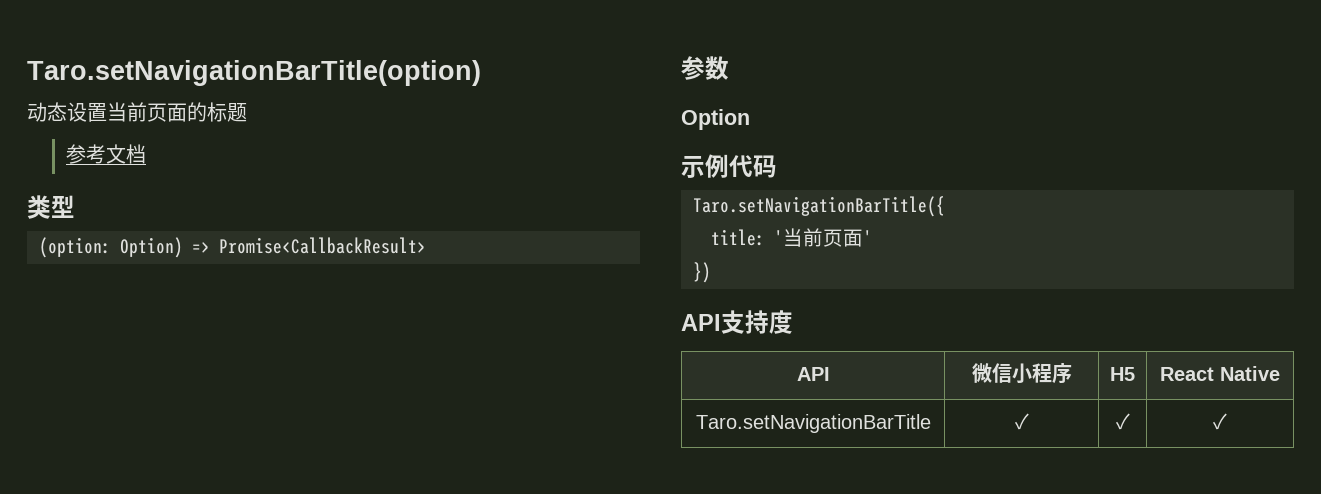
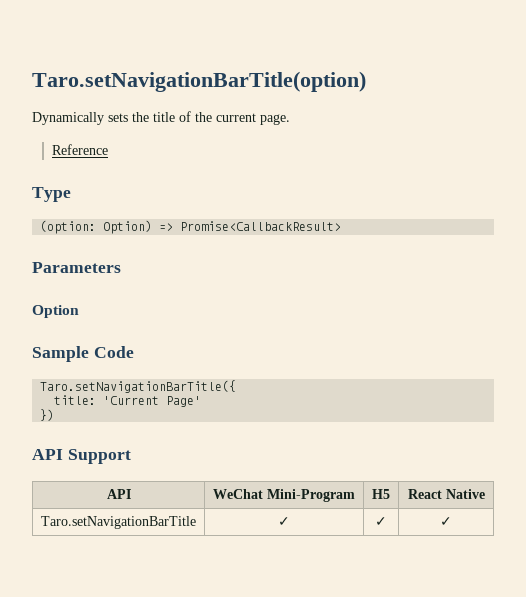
[27,102,247,122] [66,144,147,164] [27,195,75,219] 动态设置当前页面的标题 // 参考文档 // 类型 -> [32,111,290,125] [51,144,108,155] [32,187,71,202] Dynamically sets the title of the current page. // Reference // Type
[681,56,729,80] 参数 -> [32,262,121,273] Parameters
[681,154,777,178] 示例代码 -> [32,346,134,362] Sample Code
[774,228,872,247] '当前页面' -> [103,396,202,407] 'Current Page'
[721,310,793,334] 支持度 -> [67,449,131,464] Support
[971,363,1072,384] 微信小程序 -> [213,489,355,502] WeChat Mini-Program

